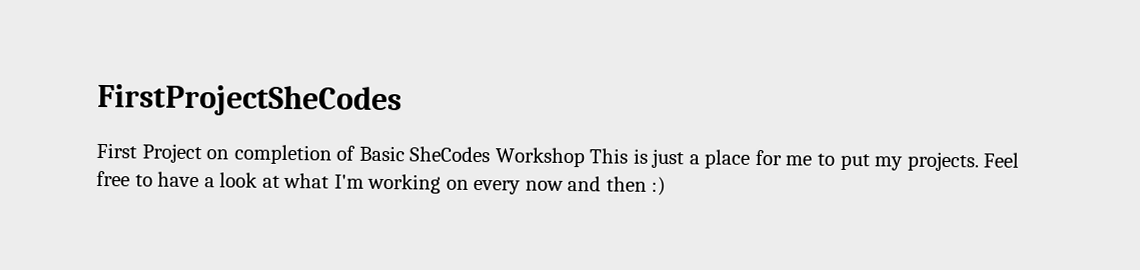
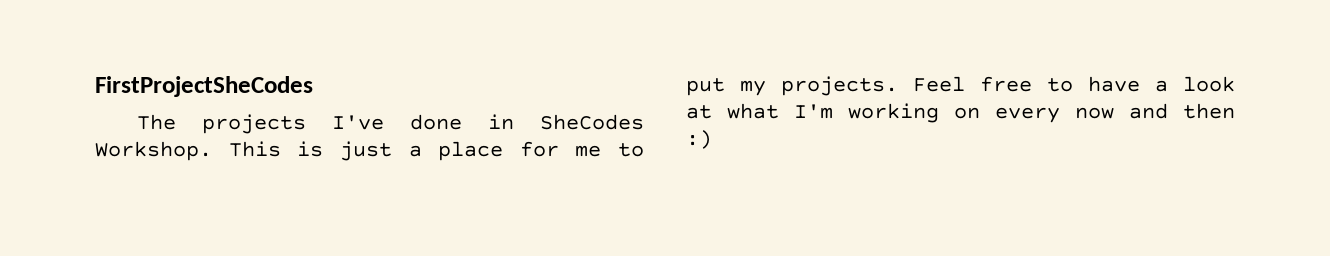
[96,142,585,168] First Project on completion of Basic SheCodes Workshop -> [137,114,644,134] [95,141,212,161] The projects I've done in SheCodes Workshop.

